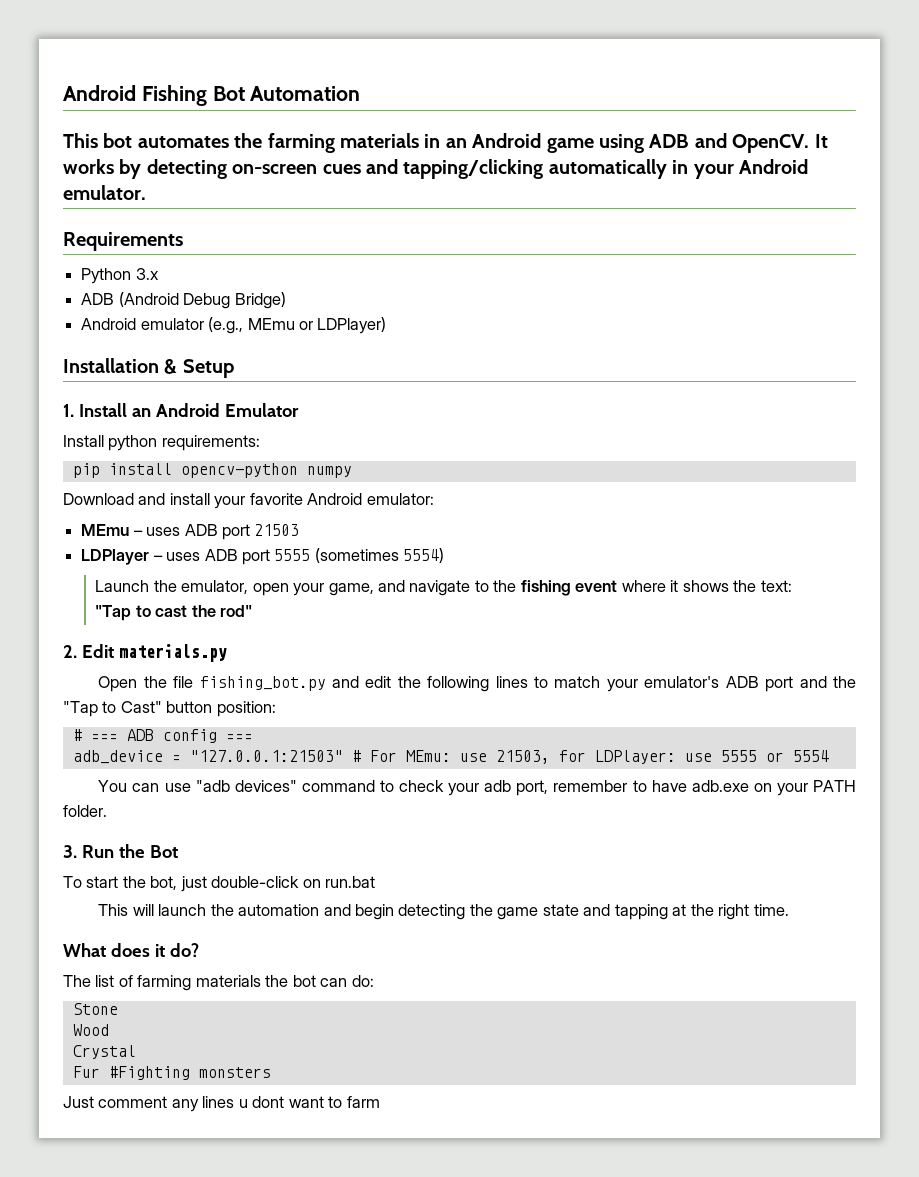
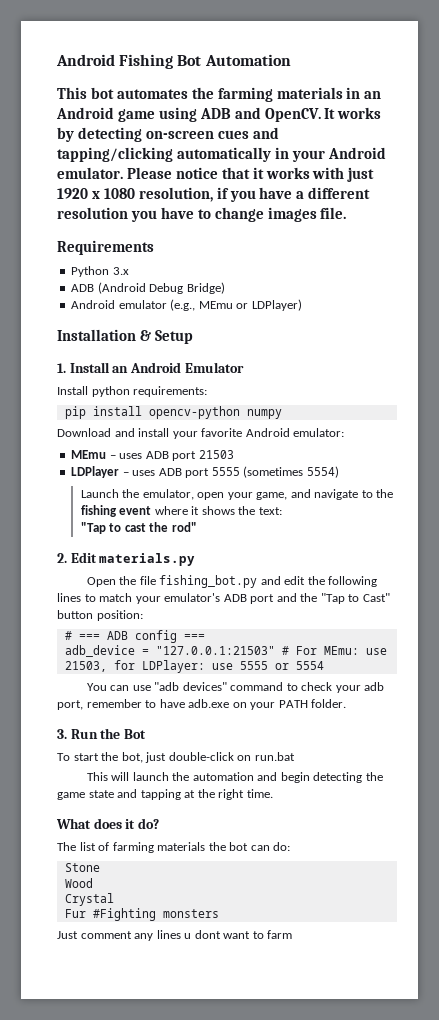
(146, 192) none -> [126,167,375,182] [57,187,371,202] [57,207,347,222] Please notice that it works with just 1920 x 1080 resolution, if you have a different resolution you have to change images file.

